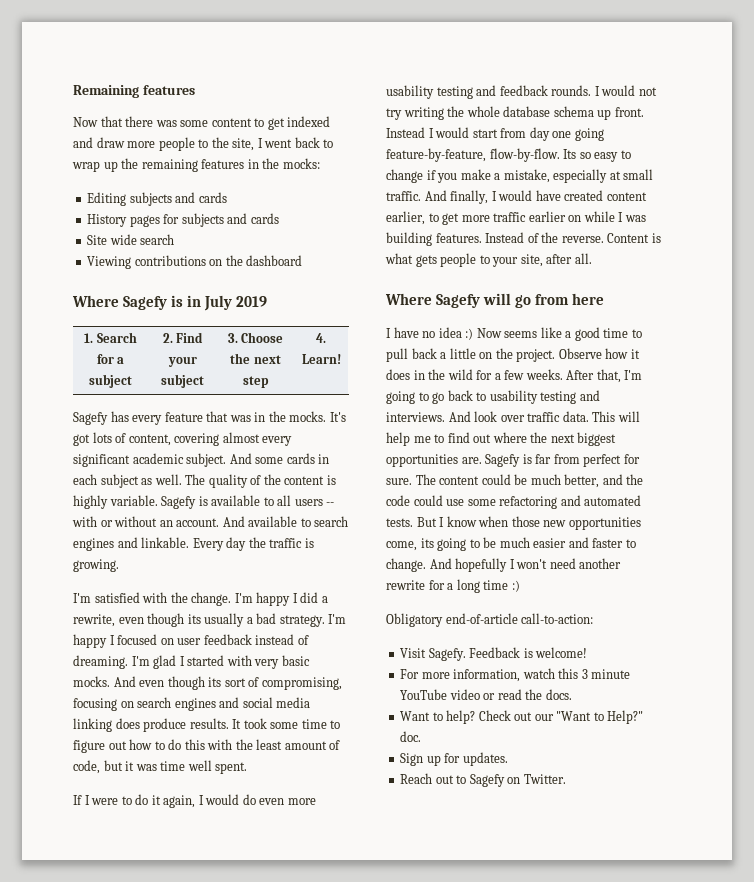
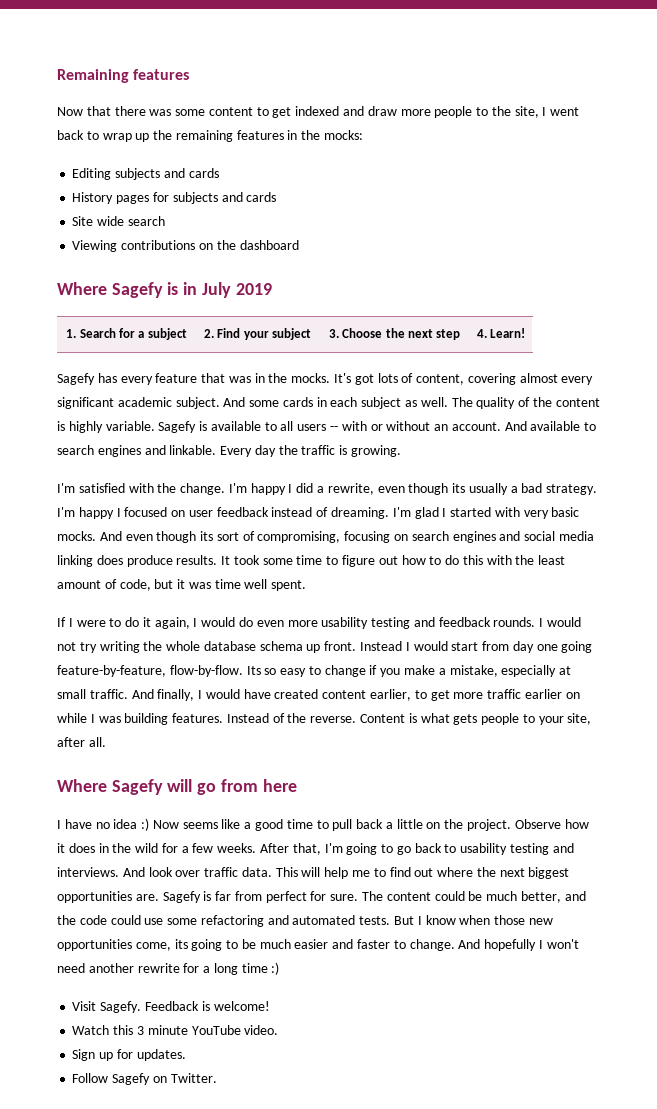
[386,613,594,627] // Obligatory end-of-article call-to-action: -> (280, 968) none
[400,668,631,682] [400,689,572,700] [400,710,644,724] [400,731,422,742] For more information, watch this 3 minute YouTube video or read the docs. // Want to help? Check out our "Want to Help?" doc. -> [72,1025,279,1035] Watch this 3 minute YouTube video.
[400,773,467,784] Reach out to -> [72,1073,109,1083] Follow

